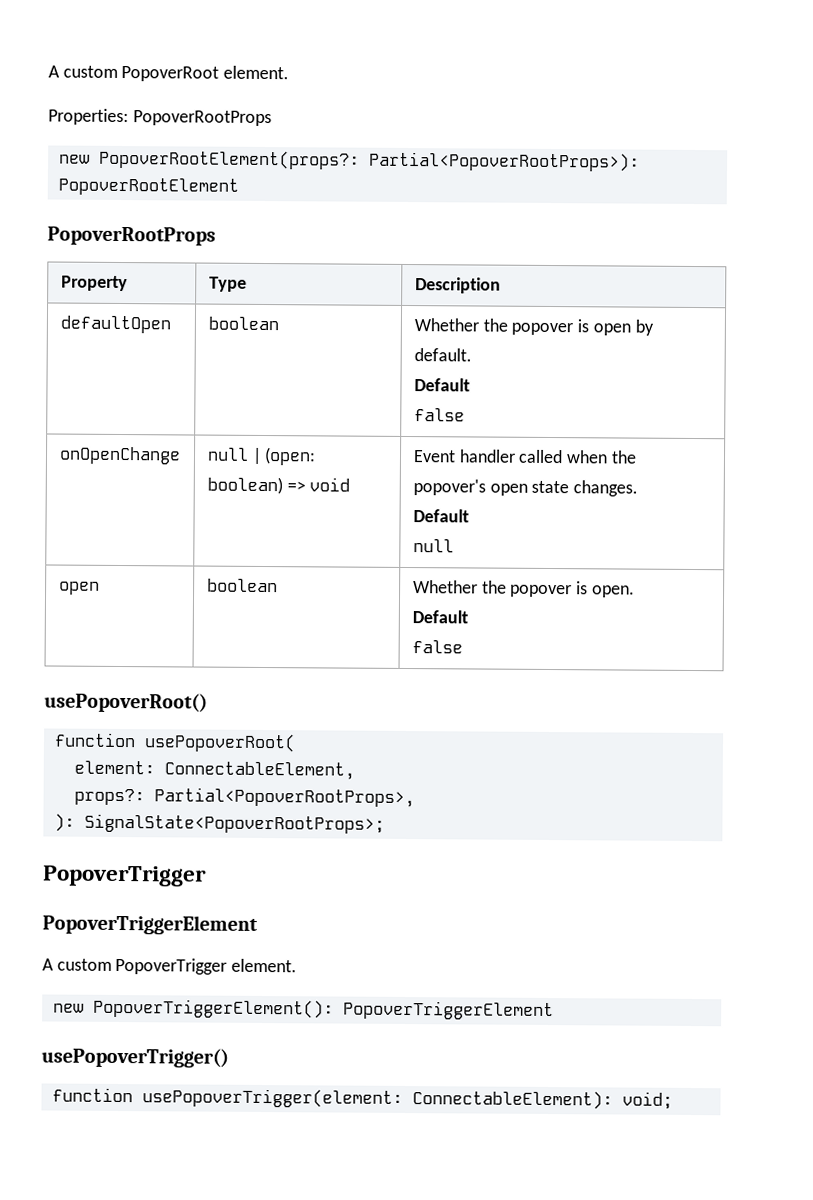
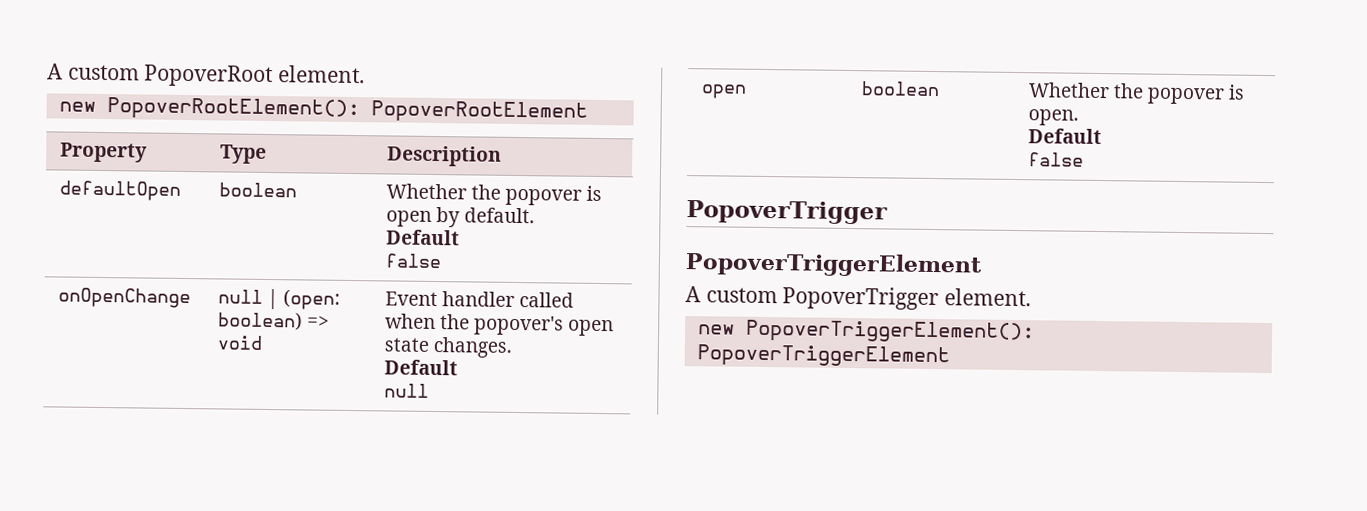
[48,108,272,127] [58,149,640,172] // Properties: PopoverRootProps // new PopoverRootElement(props?: Partial<PopoverRootProps>): -> [58,97,360,122] // new PopoverRootElement():
[47,226,216,246] // PopoverRootProps -> (588, 112) none
[44,692,208,713] [53,732,296,753] [73,760,355,780] [73,787,415,808] [53,813,385,834] // usePopoverRoot() // function usePopoverRoot( // element: ConnectableElement, // props?: Partial<PopoverRootProps>, // ): SignalState<PopoverRootProps>; -> (1084, 159) none
[41,1047,229,1068] [51,1087,673,1110] // usePopoverTrigger() // function usePopoverTrigger(element: ConnectableElement): void; -> (950, 356) none

